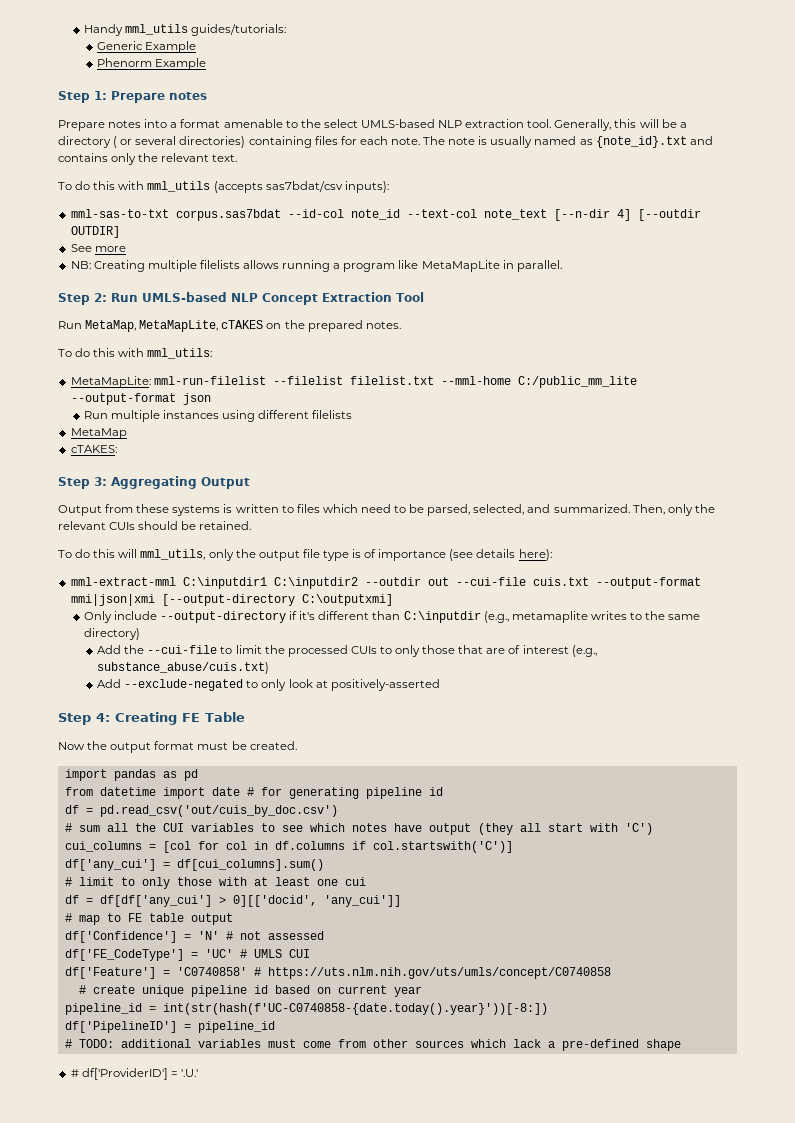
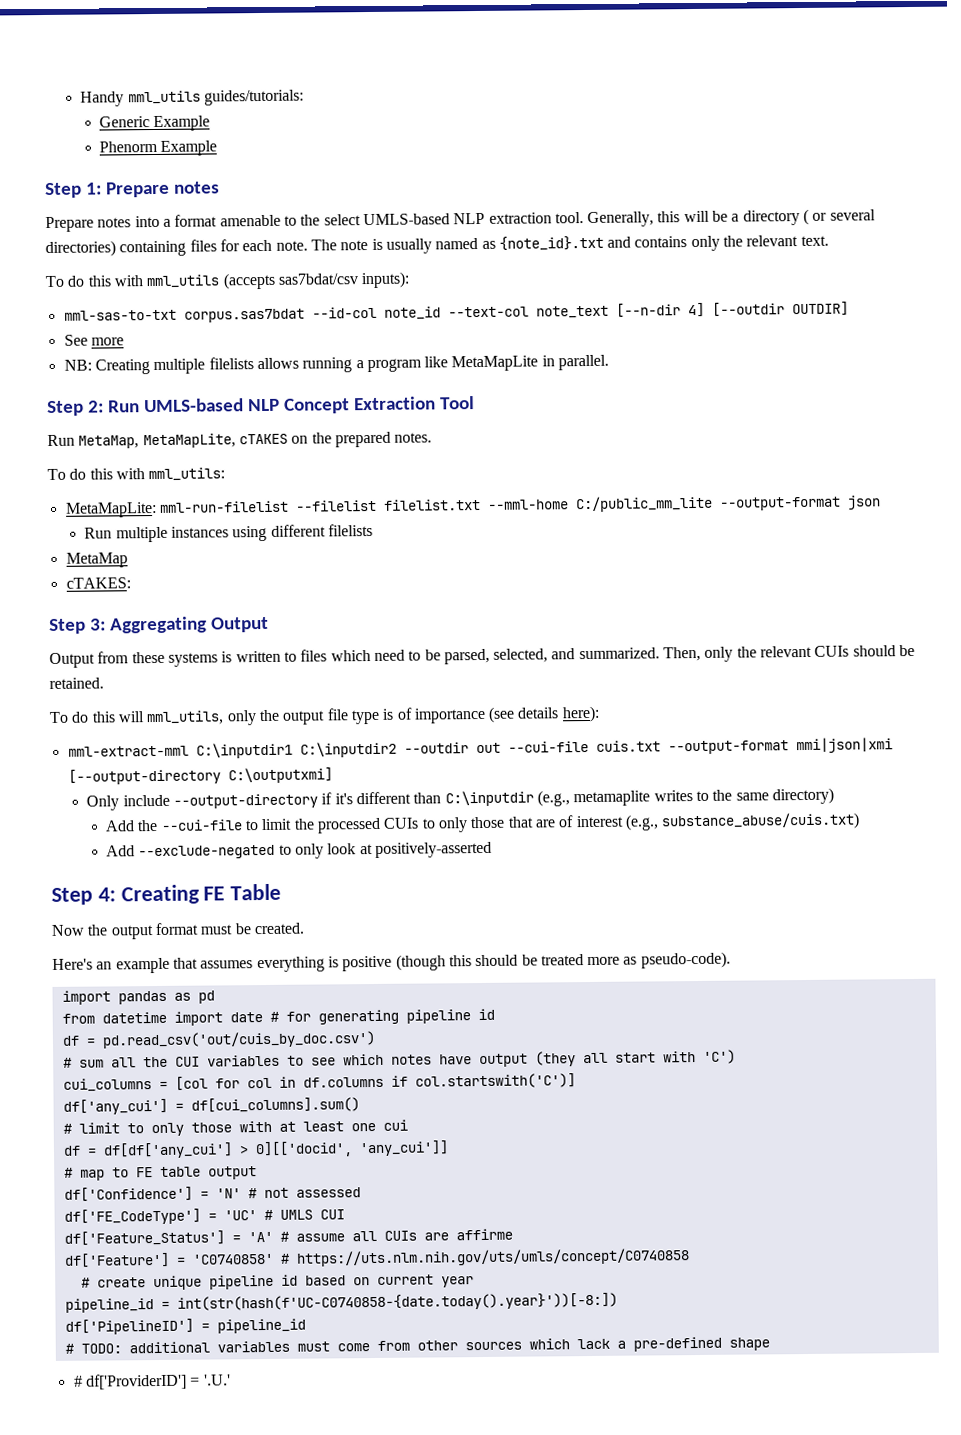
(297, 745) none -> [52,951,731,974] // Here's an example that assumes everything is positive (though this should be treated more as pseudo-code).
(310, 953) none -> [63,1228,513,1246] // df['Feature_Status'] = 'A' # assume all CUIs are affirme

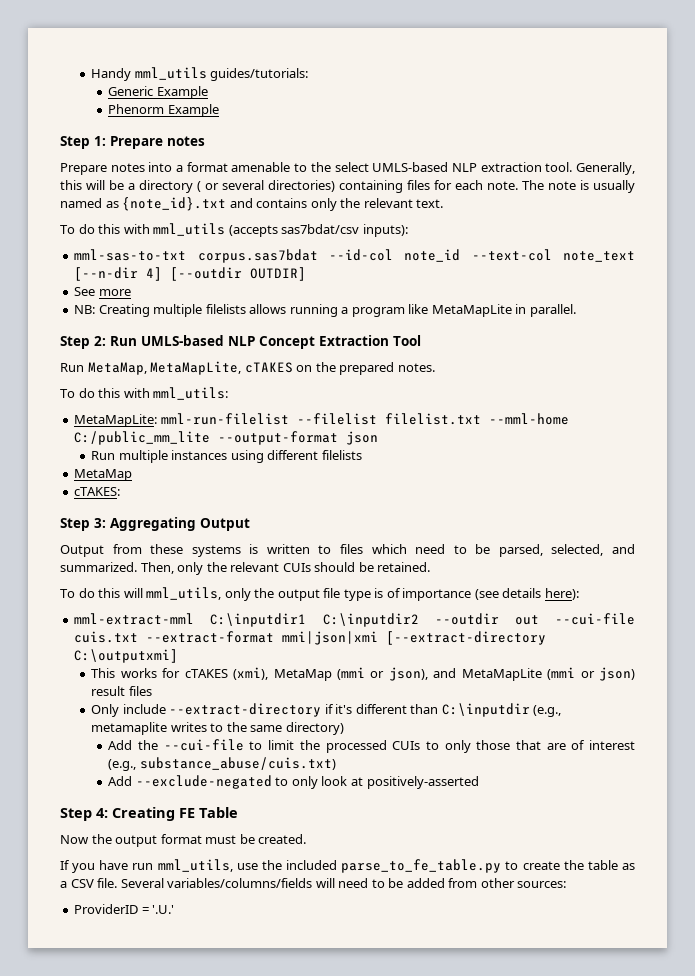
[667,737,893,755] [67,767,333,785] --output-format mmi|json|xmi [--output-directory C:\outputxmi] -> [146,631,547,645] [74,649,179,663] [91,667,635,681] [91,686,152,696] --extract-format mmi|json|xmi [--extract-directory C:\outputxmi] // This works for cTAKES (xmi), MetaMap (mmi or json), and MetaMapLite (mmi or json) result files
[172,793,318,809] --output-directory -> [169,703,322,717] --extract-directory
[52,951,731,974] [61,990,215,1005] [61,1008,495,1026] [61,1030,376,1049] [62,1049,736,1068] [62,1073,576,1092] [62,1097,360,1115] [62,1119,408,1137] [62,1140,449,1159] [63,1166,257,1181] [63,1186,361,1202] [63,1208,345,1225] [63,1228,513,1246] [63,1248,690,1268] [80,1274,474,1291] [64,1292,618,1313] [64,1318,306,1335] [64,1336,770,1354] [73,1373,187,1390] Here's an example that assumes everything is positive (though this should be treated more as pseudo-code). // import pandas as pd // from datetime import date # for generating pipeline id // df = pd.read_csv('out/cuis_by_doc.csv') // # sum all the CUI variables to see which notes have output (they all start with 'C') // cui_columns = [col for col in df.columns if col.startswith('C')] // df['any_cui'] = df[cui_columns].sum() // # limit to only those with at least one cui // df = df[df['any_cui'] > 0][['docid', 'any_cui']] // # map to FE table output // df['Confidence'] = 'N' # not assessed // df['FE_CodeType'] = 'UC' # UMLS CUI // df['Feature_Status'] = 'A' # assume all CUIs are affirme // df['Feature'] = 'C0740858' # https://uts.nlm.nih.gov/uts/umls/concept/C0740858 // # create unique pipeline id based on current year // pipeline_id = int(str(hash(f'UC-C0740858-{date.today().year}'))[-8:]) // df['PipelineID'] = pipeline_id // # TODO: additional variables must come from other sources which lack a pre-defined shape // # df['ProviderID'] -> [60,859,635,873] [60,878,567,888] [74,904,139,914] If you have run mml_utils, use the included parse_to_fe_table.py to create the table as a CSV file. Several variables/columns/fields will need to be added from other sources: // ProviderID

